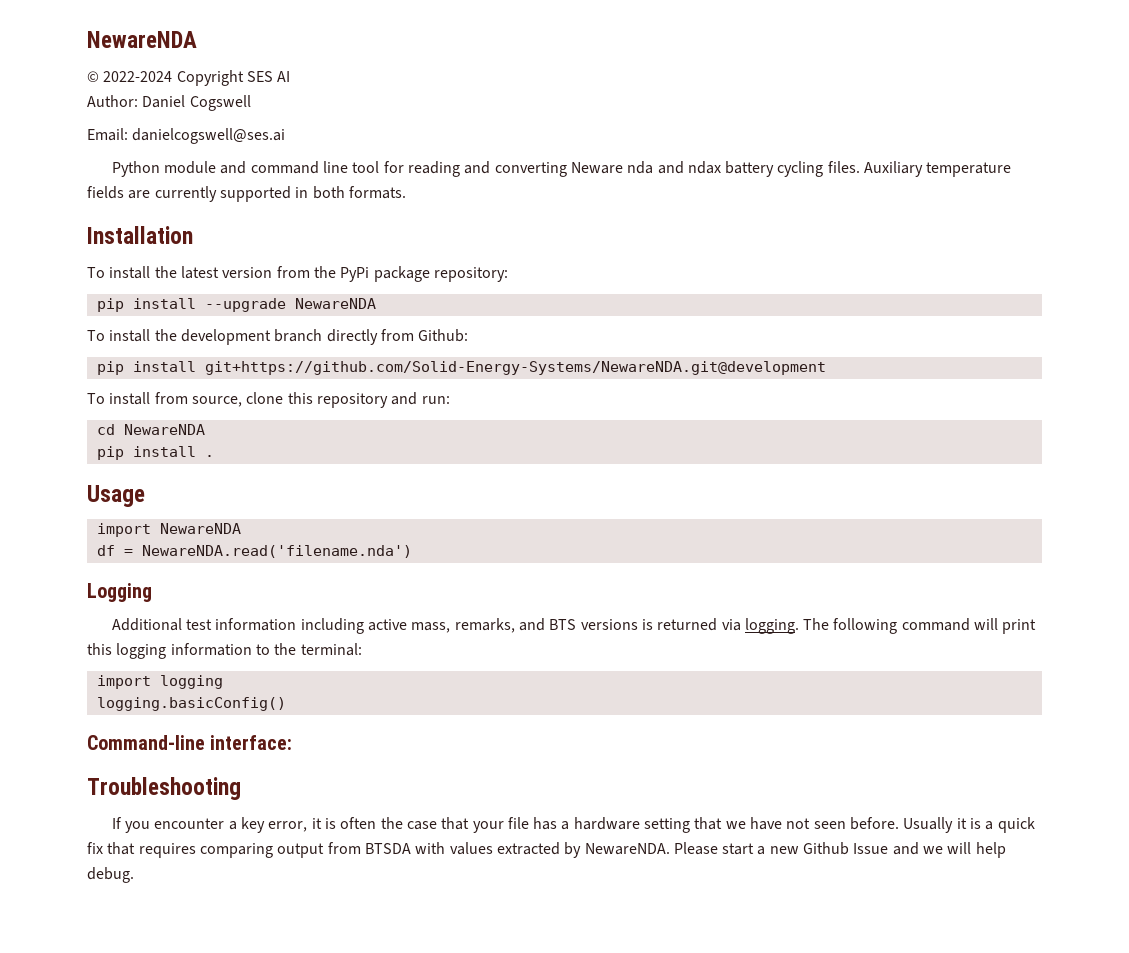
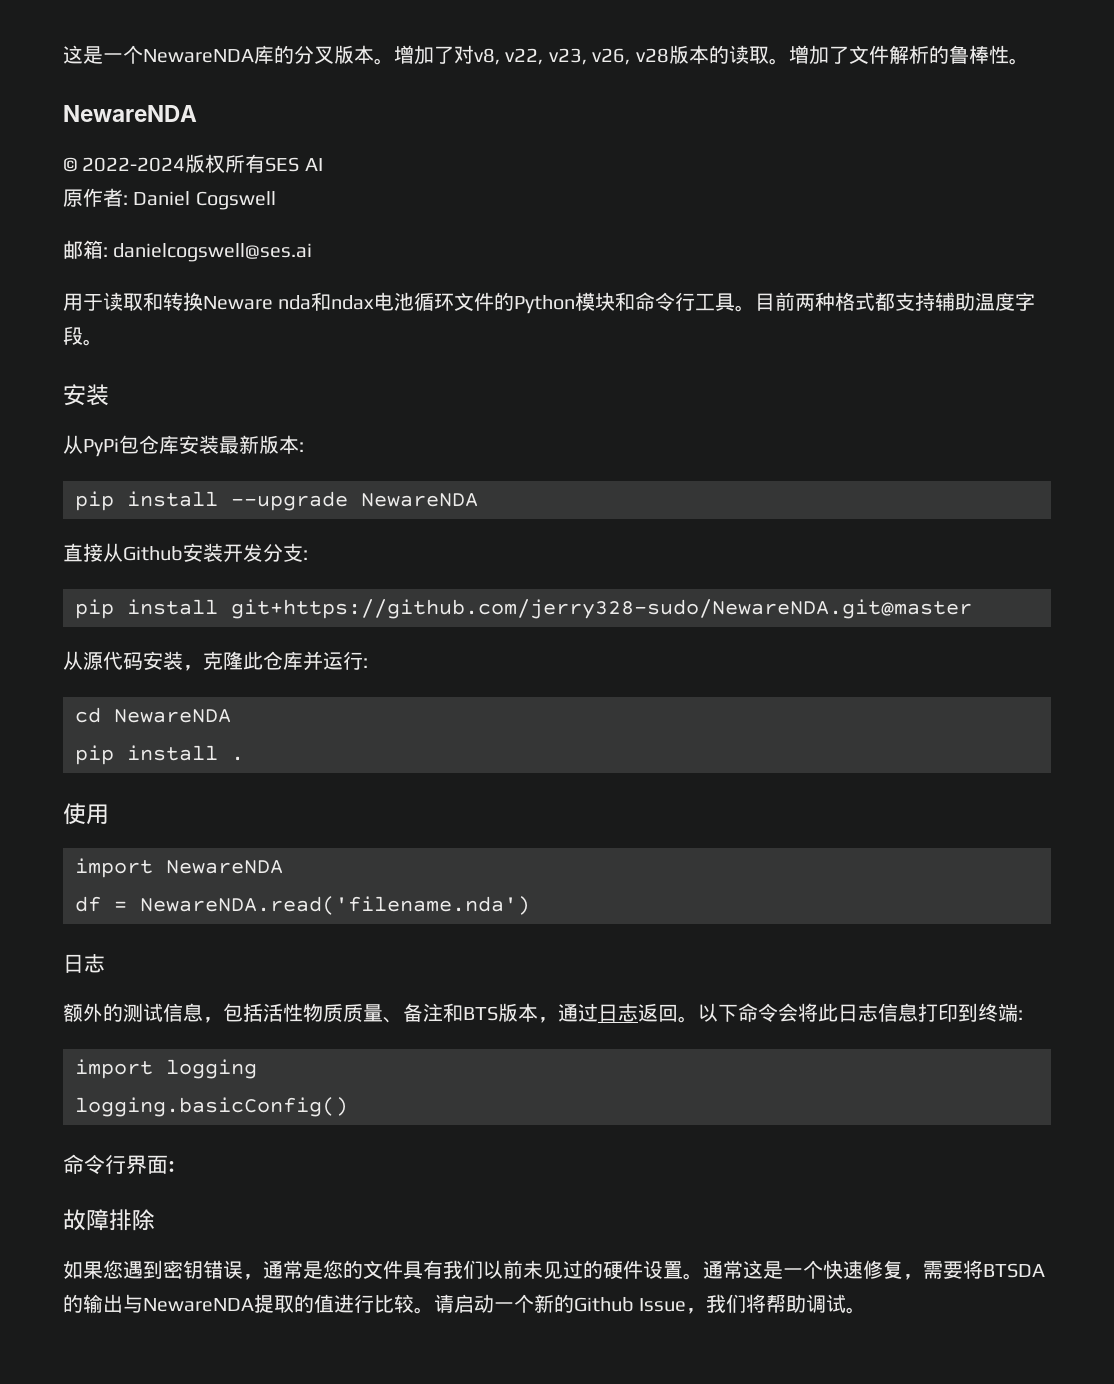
(87, 39) none -> [63,45,1029,65] 这是一个NewareNDA库的分叉版本。增加了对v8, v22, v23, v26, v28版本的读取。增加了文件解析的鲁棒性。 //
[176,70,244,86] Copyright -> [185,154,266,173] 版权所有
[87,95,138,107] Author: -> [63,188,128,207] 原作者:
[87,128,128,141] Email: -> [63,240,108,259] 邮箱:
[111,161,1012,177] [87,186,406,202] [87,226,193,244] [87,266,508,282] [96,298,376,312] [87,329,469,345] [96,361,826,375] [87,392,450,408] Python module and command line tool for reading and converting Neware nda and ndax battery cycling files. Auxiliary temperature fields are currently supported in both formats. // Installation // To install the latest version from the PyPi package repository: // pip install --upgrade NewareNDA // To install the development branch directly from Github: // pip install git+https://github.com/Solid-Energy-Systems/NewareNDA.git@development // To install from source, clone this repository and run: -> [63,292,1036,314] [63,326,103,346] [63,384,109,406] [63,435,304,457] [75,491,478,511] [63,543,308,562] [75,599,972,619] [63,651,368,671] 用于读取和转换Neware nda和ndax电池循环文件的Python模块和命令行工具。目前两种格式都支持辅助温度字段。 // 安装 // 从PyPi包仓库安装最新版本: // pip install --upgrade NewareNDA // 直接从Github安装开发分支: // pip install git+https://github.com/jerry328-sudo/NewareNDA.git@master // 从源代码安装，克隆此仓库并运行:
[87,485,145,507] Usage -> [63,803,109,825] 使用
[87,583,152,602] [111,618,1037,634] [87,643,362,659] [96,675,223,689] [96,697,286,711] [87,735,293,750] [87,777,241,800] [111,817,1035,833] [87,842,1006,858] [87,867,134,883] Logging // Additional test information including active mass, remarks, and BTS versions is returned via logging. The following command will print this logging information to the terminal: // import logging // logging.basicConfig() // Command-line interface: // Troubleshooting // If you encounter a key error, it is often the case that your file has a hardware setting that we have not seen before. Usually it is a quick fix that requires comparing output from BTSDA with values extracted by NewareNDA. Please start a new Github Issue and we will help debug. -> [63,954,105,973] [63,1003,1023,1023] [75,1059,257,1079] [75,1097,348,1117] [63,1154,175,1175] [63,1209,155,1231] [63,1260,1045,1280] [63,1294,867,1314] 日志 // 额外的测试信息，包括活性物质质量、备注和BTS版本，通过日志返回。以下命令会将此日志信息打印到终端: // import logging // logging.basicConfig() // 命令行界面: // 故障排除 // 如果您遇到密钥错误，通常是您的文件具有我们以前未见过的硬件设置。通常这是一个快速修复，需要将BTSDA的输出与NewareNDA提取的值进行比较。请启动一个新的Github Issue，我们将帮助调试。

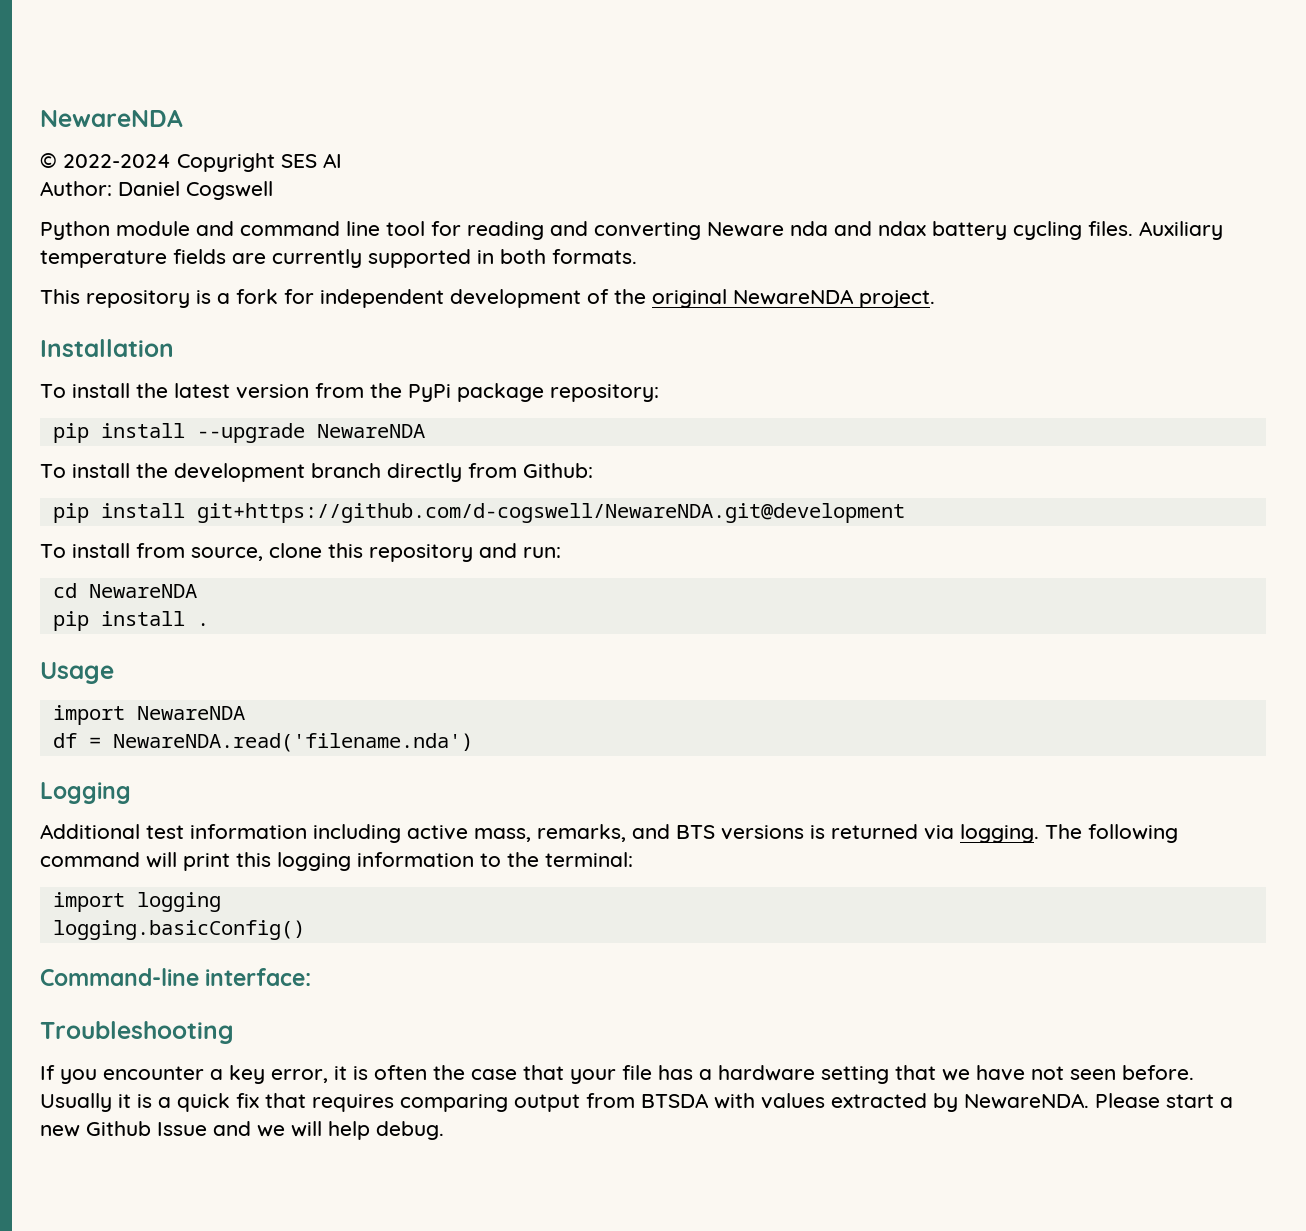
[63,45,1029,65] 这是一个NewareNDA库的分叉版本。增加了对v8, v22, v23, v26, v28版本的读取。增加了文件解析的鲁棒性。 // -> (40, 118) none
[185,154,266,173] 版权所有 -> [177,153,275,172] Copyright
[63,188,128,207] 原作者: -> [40,181,112,196] Author:
[63,240,313,262] [63,292,1036,314] [63,326,103,346] [63,384,109,406] [63,435,304,457] [75,491,478,511] [63,543,308,562] [75,599,972,619] [63,651,368,671] 邮箱: danielcogswell@ses.ai // 用于读取和转换Neware nda和ndax电池循环文件的Python模块和命令行工具。目前两种格式都支持辅助温度字段。 // 安装 // 从PyPi包仓库安装最新版本: // pip install --upgrade NewareNDA // 直接从Github安装开发分支: // pip install git+https://github.com/jerry328-sudo/NewareNDA.git@master // 从源代码安装，克隆此仓库并运行: -> [40,221,1223,240] [40,249,637,268] [40,289,935,308] [40,339,174,357] [40,383,659,402] [52,423,425,443] [40,463,593,482] [52,503,905,523] [40,543,561,562] Python module and command line tool for reading and converting Neware nda and ndax battery cycling files. Auxiliary temperature fields are currently supported in both formats. // This repository is a fork for independent development of the original NewareNDA project. // Installation // To install the latest version from the PyPi package repository: // pip install --upgrade NewareNDA // To install the development branch directly from Github: // pip install git+https://github.com/d-cogswell/NewareNDA.git@development // To install from source, clone this repository and run:
[63,803,109,825] 使用 -> [40,662,114,684] Usage
[63,954,105,973] [63,1003,1023,1023] [75,1059,257,1079] [75,1097,348,1117] [63,1154,175,1175] [63,1209,155,1231] [63,1260,1045,1280] [63,1294,867,1314] 日志 // 额外的测试信息，包括活性物质质量、备注和BTS版本，通过日志返回。以下命令会将此日志信息打印到终端: // import logging // logging.basicConfig() // 命令行界面: // 故障排除 // 如果您遇到密钥错误，通常是您的文件具有我们以前未见过的硬件设置。通常这是一个快速修复，需要将BTSDA的输出与NewareNDA提取的值进行比较。请启动一个新的Github Issue，我们将帮助调试。 -> [40,782,131,804] [40,824,1178,843] [40,852,633,871] [52,892,221,912] [52,920,305,940] [40,968,312,986] [40,1021,234,1044] [40,1065,1194,1084] [40,1093,1233,1112] [40,1121,444,1140] Logging // Additional test information including active mass, remarks, and BTS versions is returned via logging. The following command will print this logging information to the terminal: // import logging // logging.basicConfig() // Command-line interface: // Troubleshooting // If you encounter a key error, it is often the case that your file has a hardware setting that we have not seen before. Usually it is a quick fix that requires comparing output from BTSDA with values extracted by NewareNDA. Please start a new Github Issue and we will help debug.

